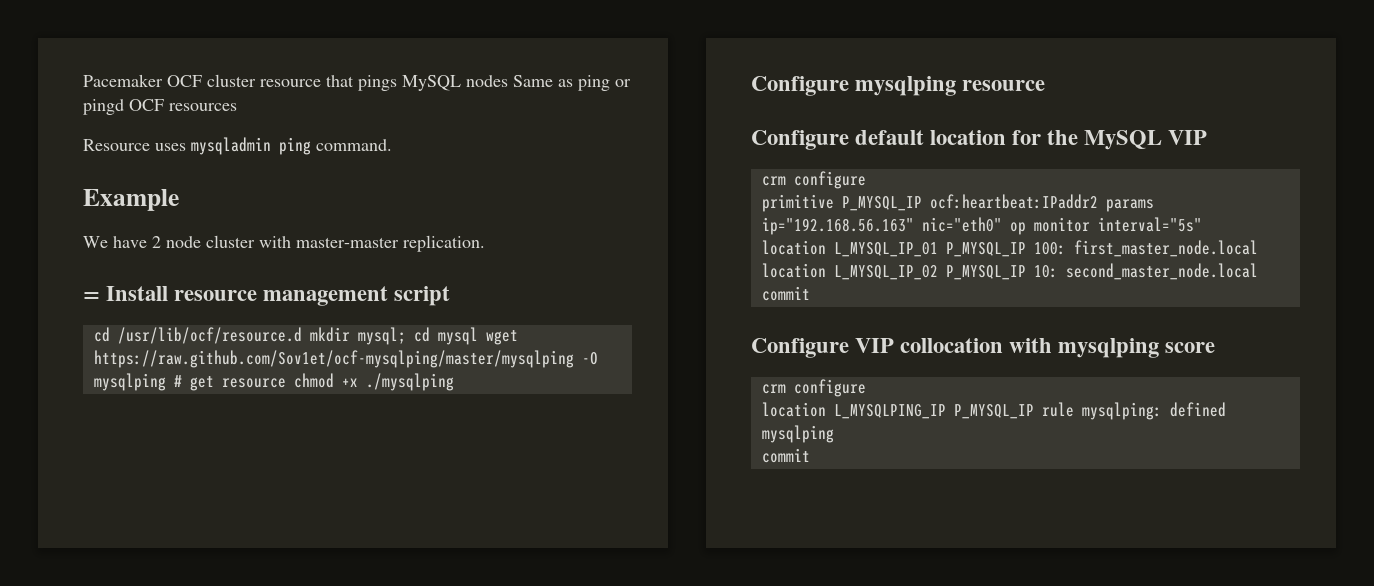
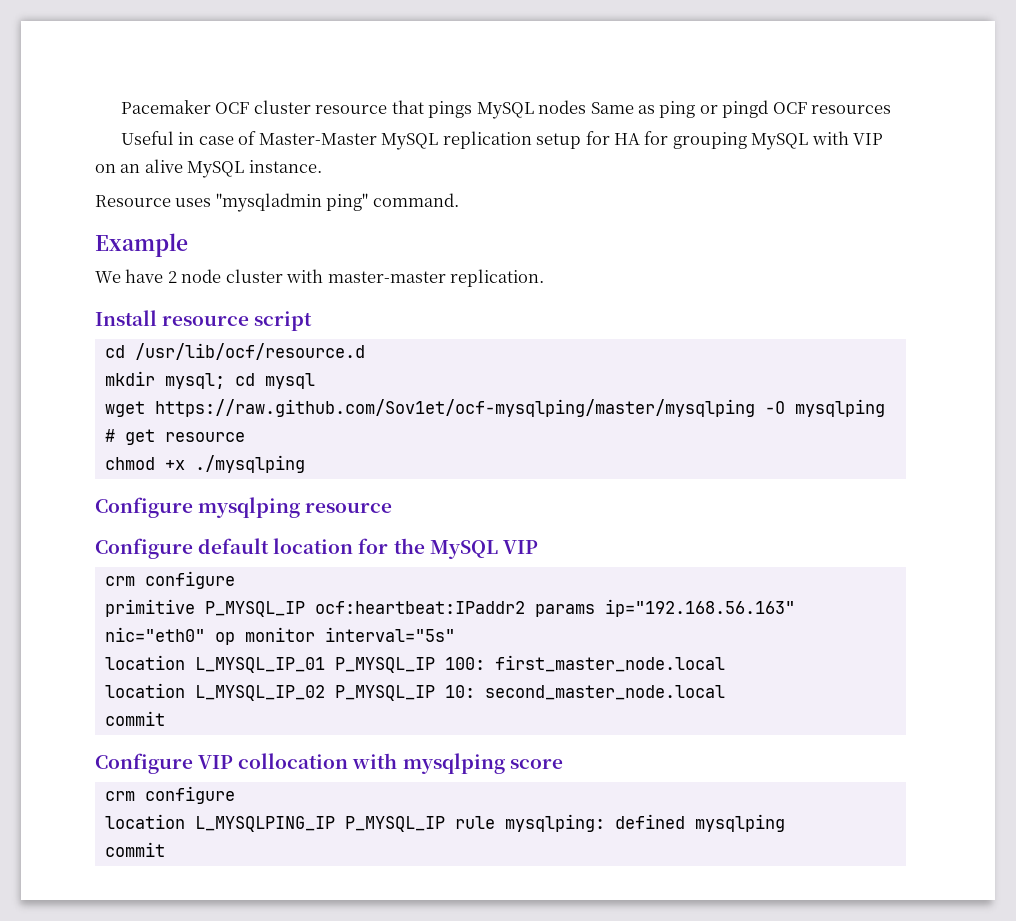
(237, 107) none -> [120,131,884,150] [95,159,322,178] // Useful in case of Master-Master MySQL replication setup for HA for grouping MySQL with VIP on an alive MySQL instance.
[191,137,311,155] mysqladmin ping -> [215,193,369,212] "mysqladmin ping"
[83,292,100,301] = -> (545, 278) none
[263,286,389,306] management -> (250, 320) none
(302, 335) none -> (365, 351) //
(478, 336) none -> (315, 381) //
(286, 383) none -> (245, 437) //

